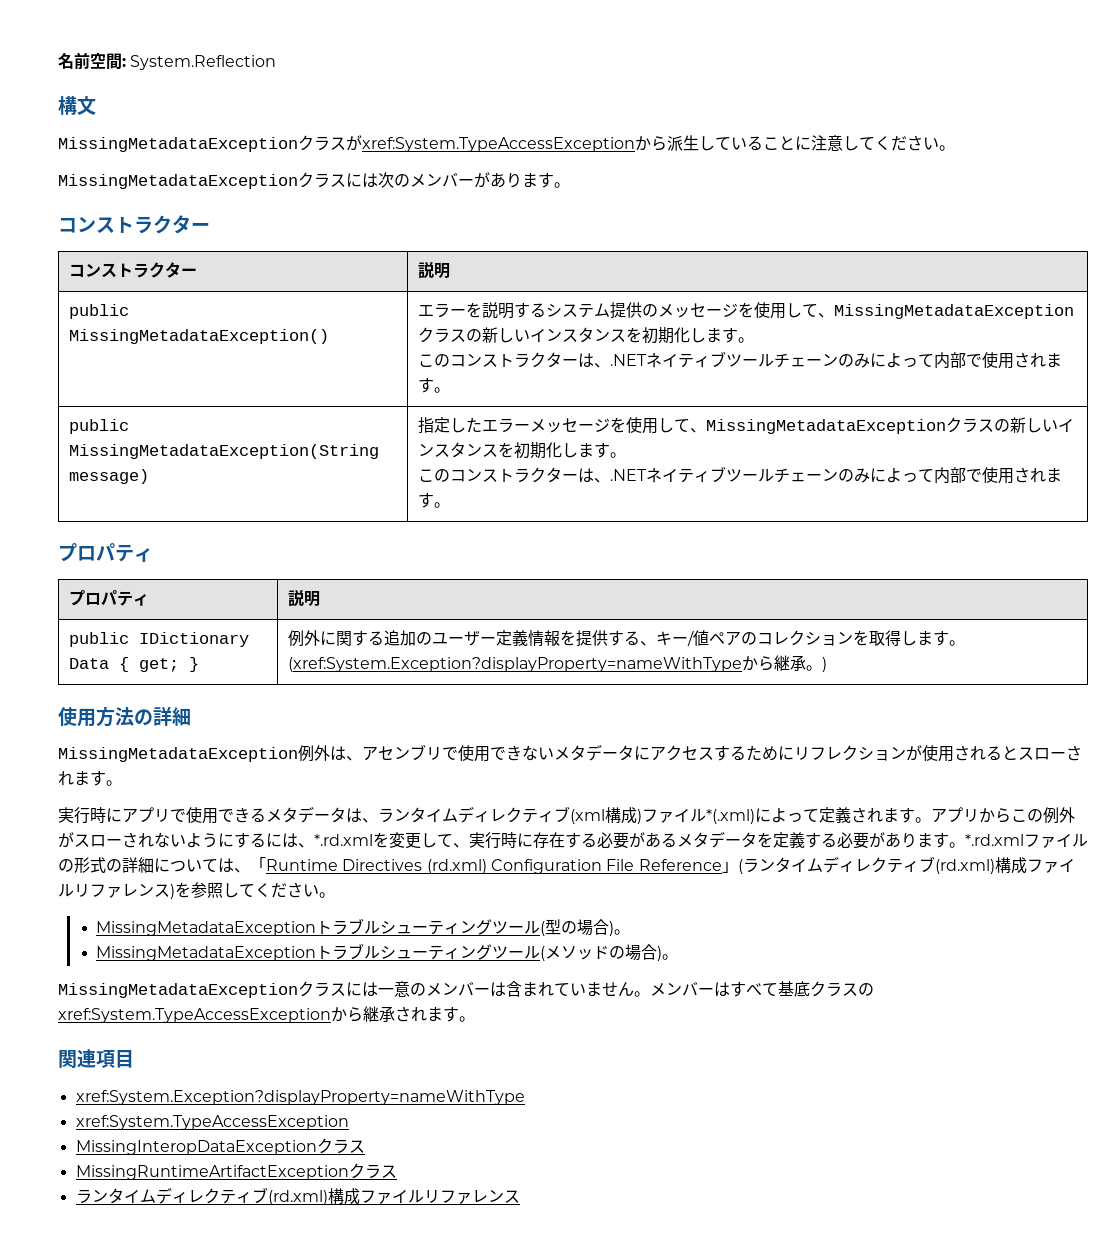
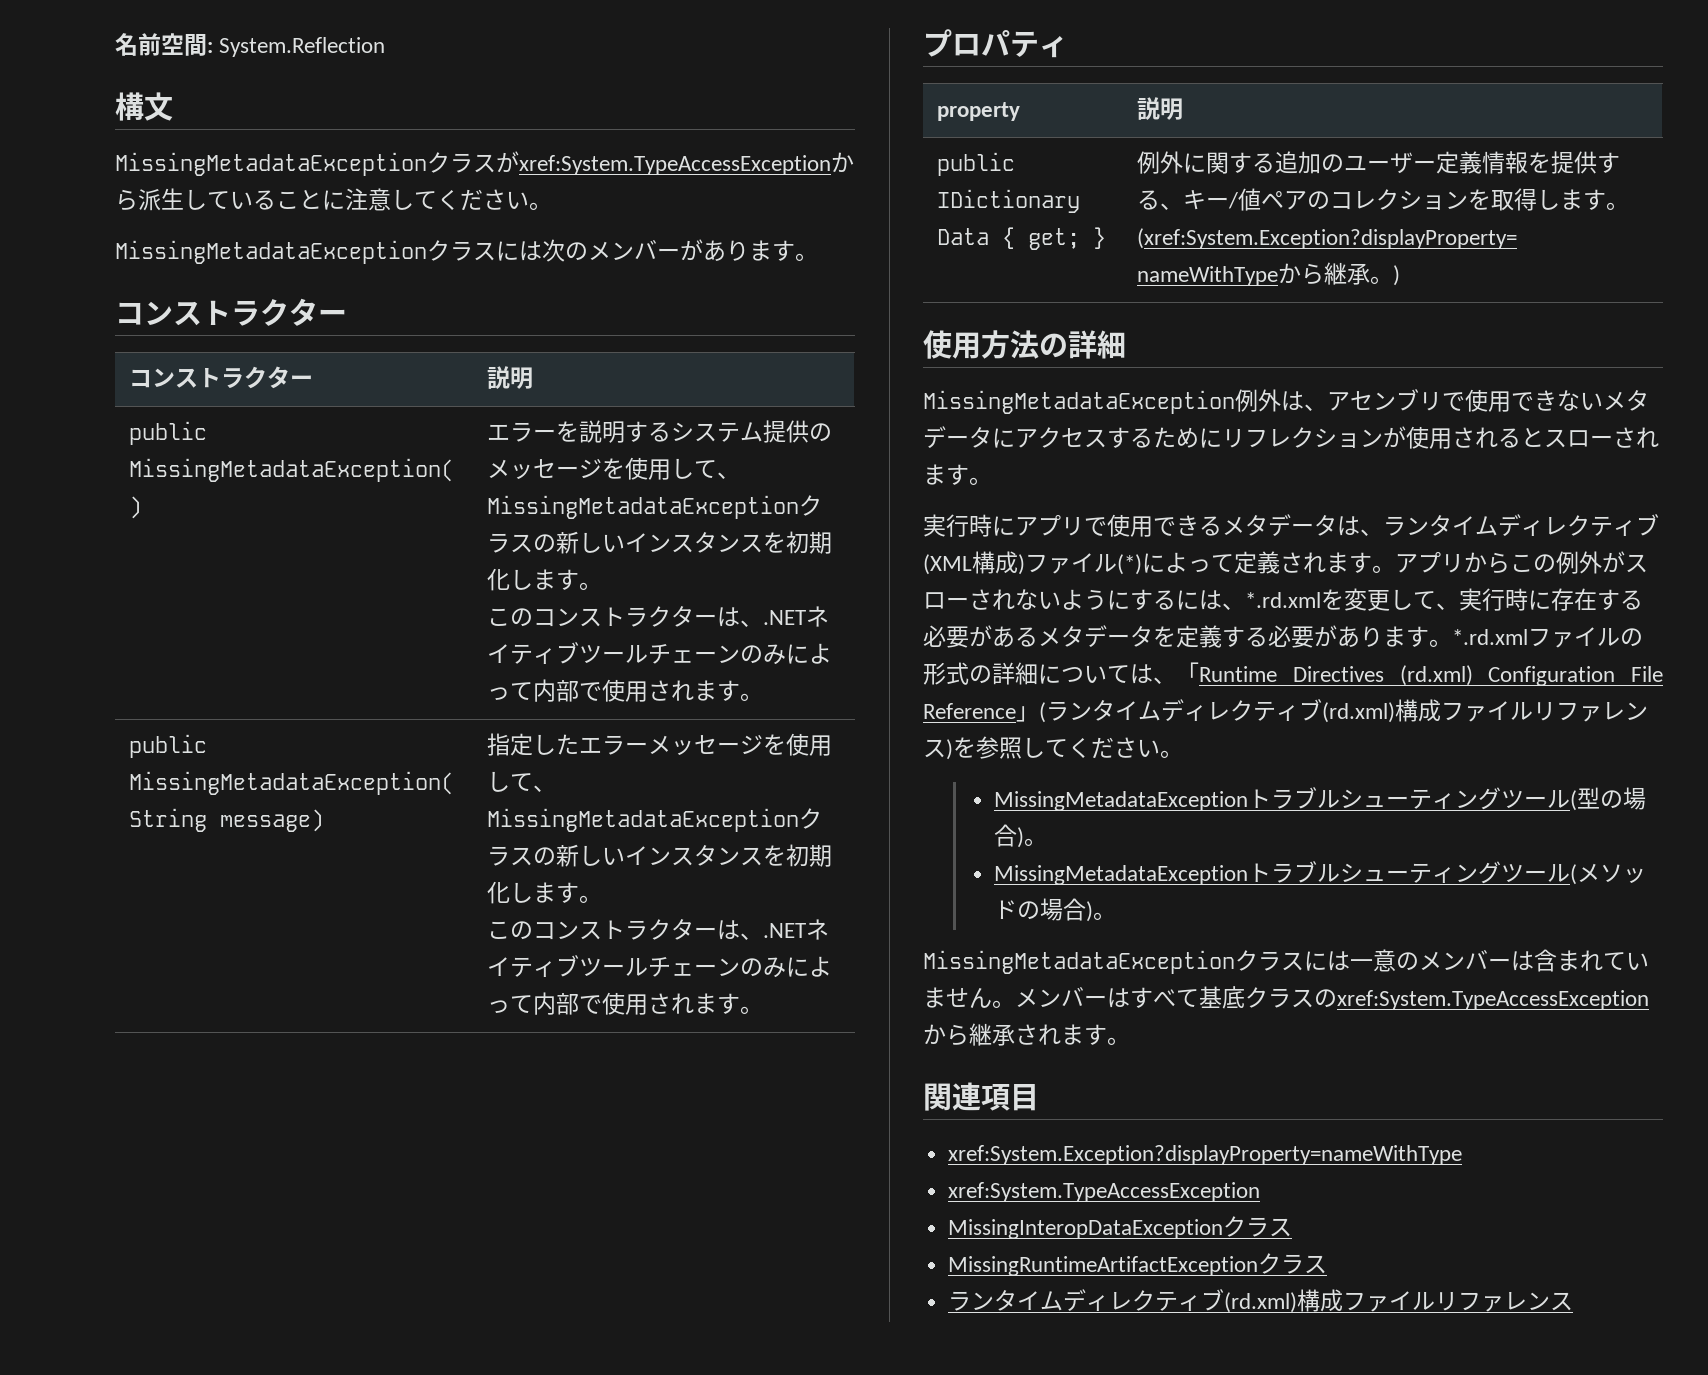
[69,590,150,606] プロパティ -> [936,102,1020,121] property
[570,809,605,824] (xml -> [923,554,972,575] (XML
[706,809,755,824] *(.xml) -> [1117,554,1142,575] (*)

